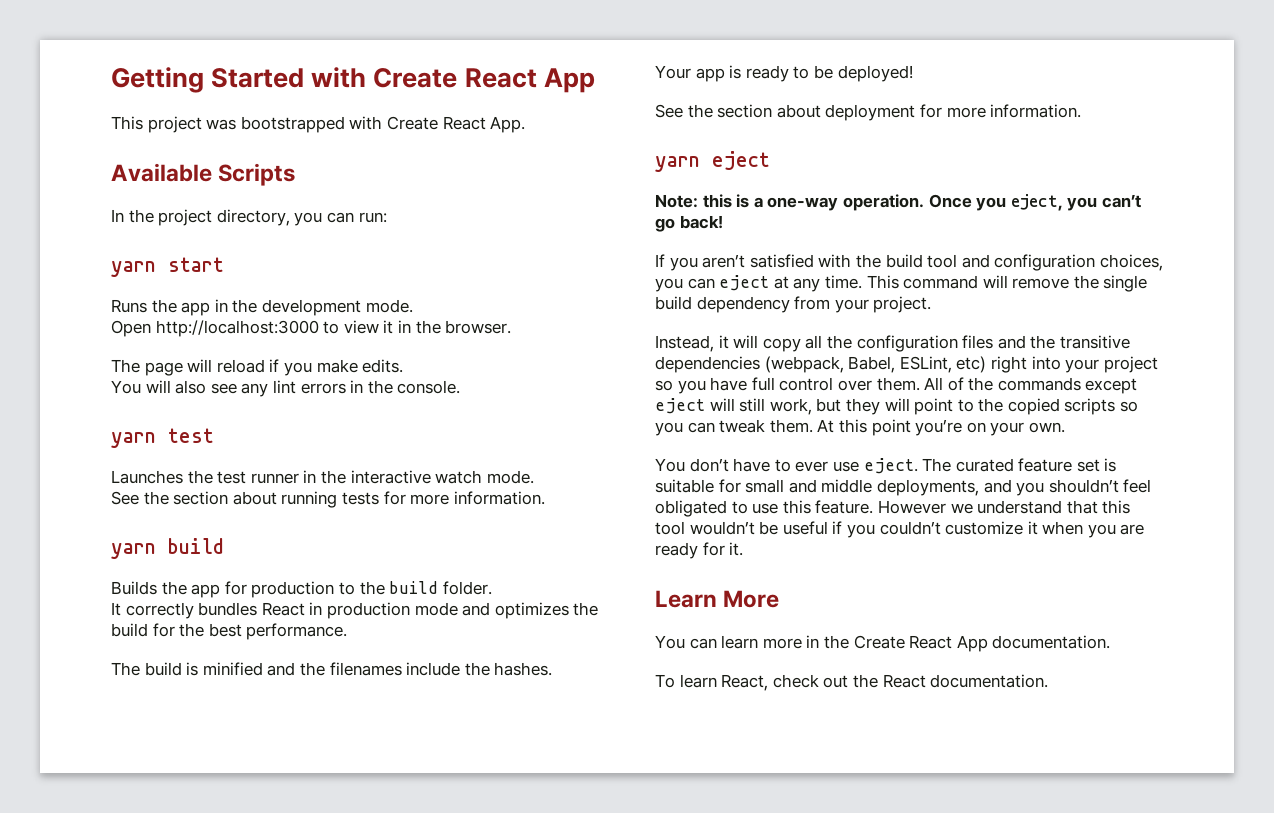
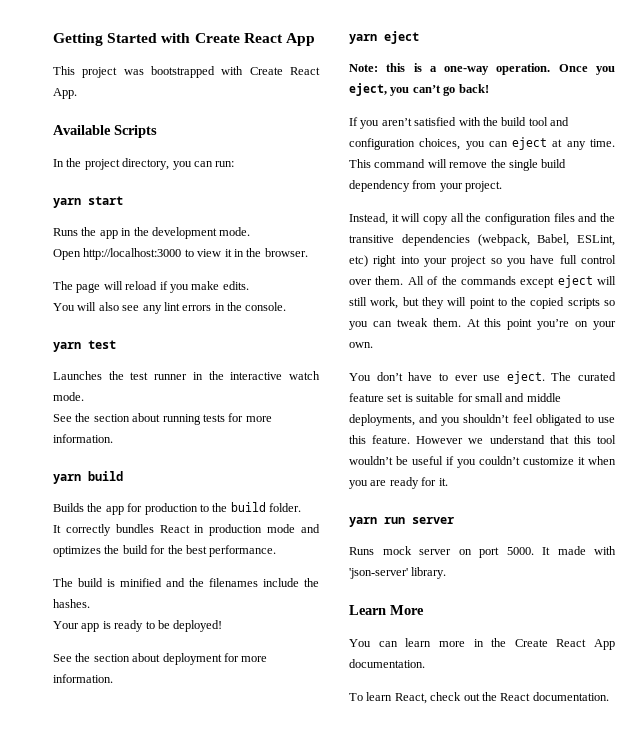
(744, 549) none -> [349,517,454,527] [349,546,616,558] [349,567,447,579] // yarn run server // Runs mock server on port 5000. It made with 'json-server' library.

